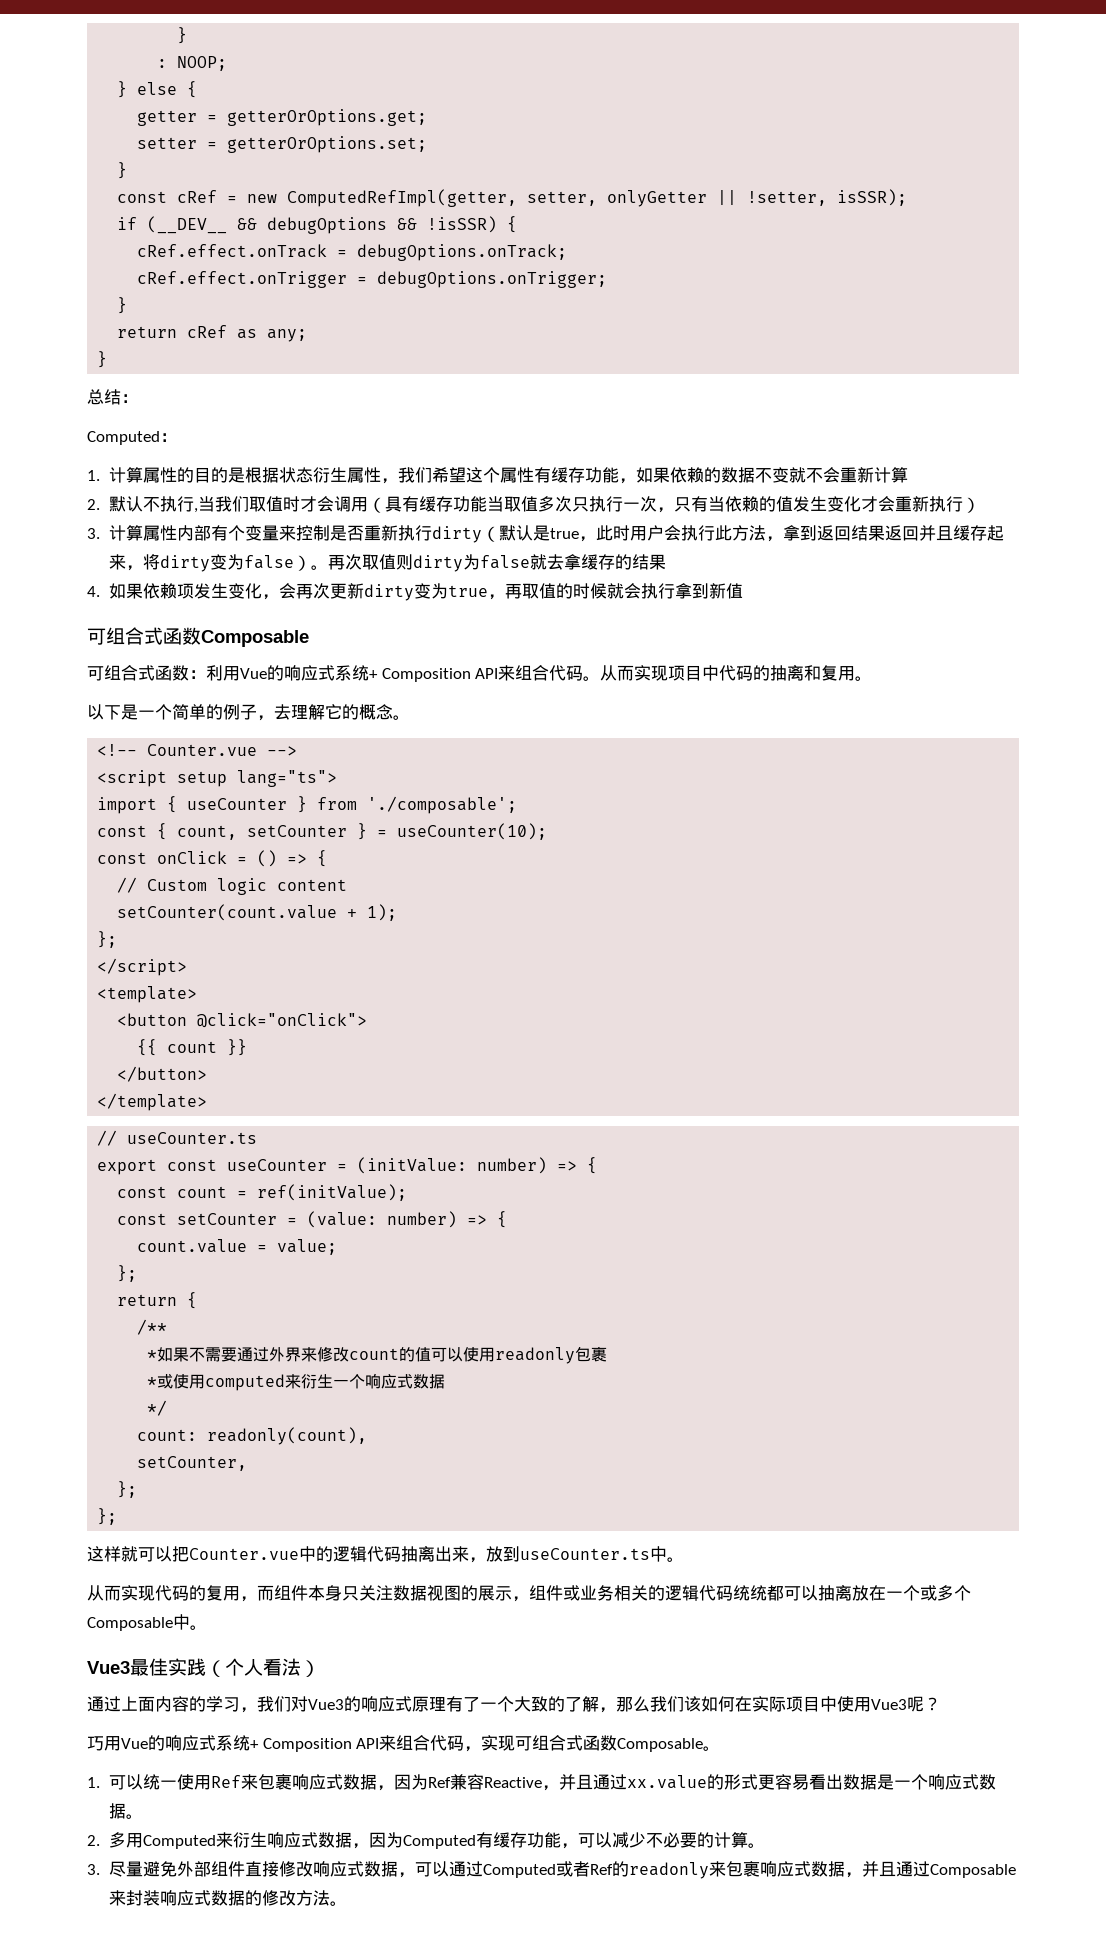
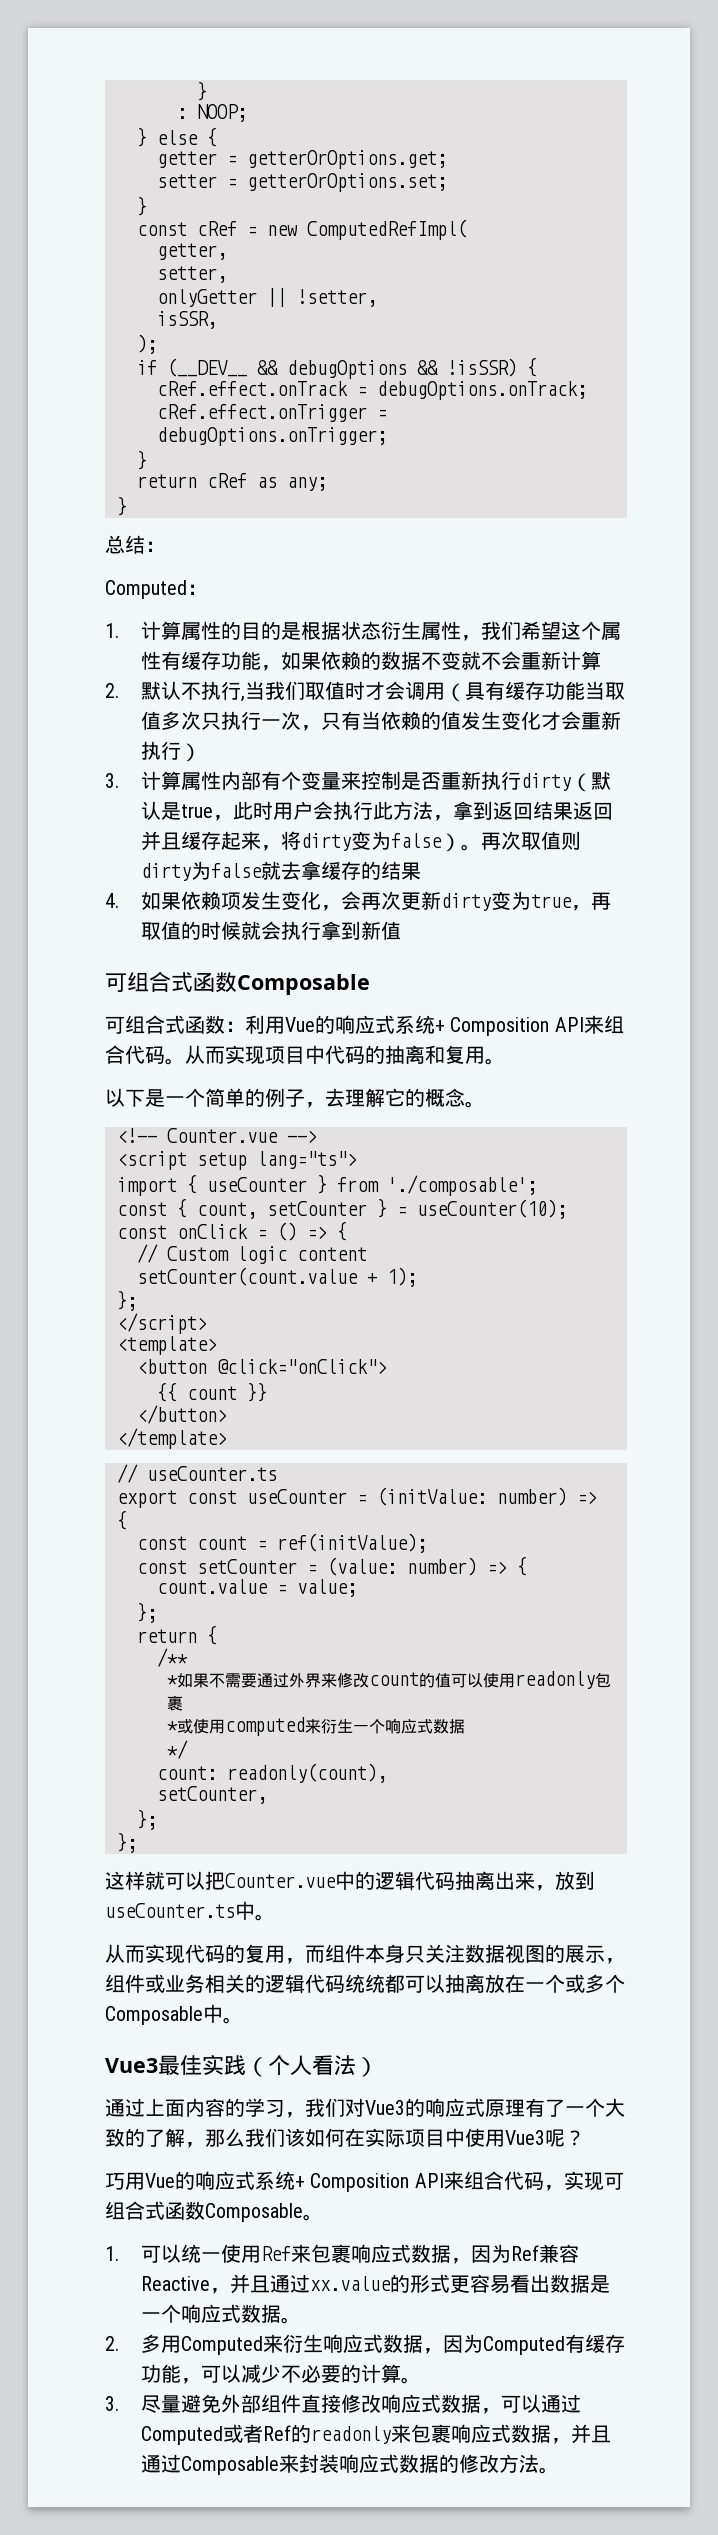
[287,189,518,207] ComputedRefImpl(getter, -> [307,219,467,240] [157,243,227,260] ComputedRefImpl( // getter, //
(598, 198) none -> (227, 274) //
[837,189,908,206] isSSR); -> [157,311,217,329] [137,334,157,354] // isSSR, // );

